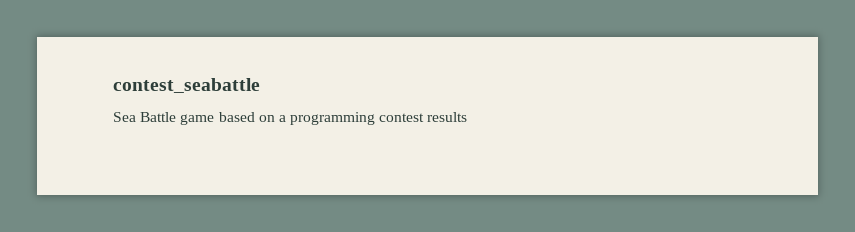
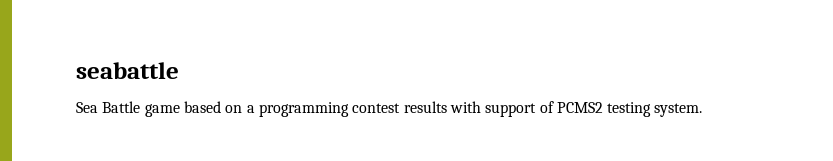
[113,78,260,93] contest_seabattle -> [76,62,179,79] seabattle
(468, 117) none -> [449,101,703,117] with support of PCMS2 testing system.

